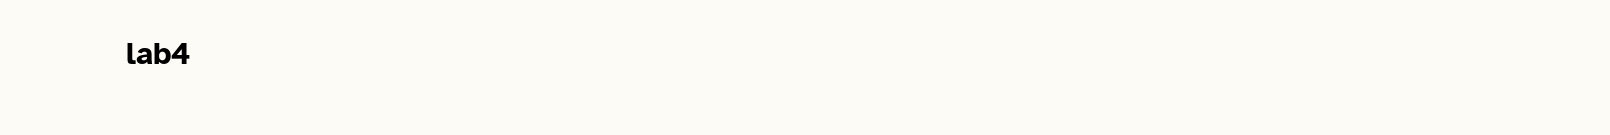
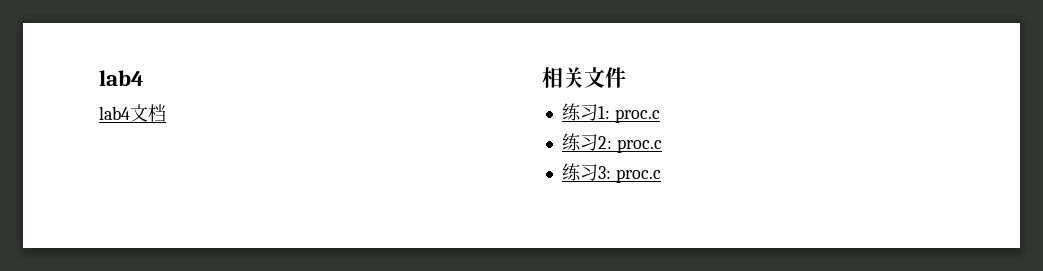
[126,43,190,64] lab4 -> [99,70,144,86] [99,104,166,122] [542,67,626,88] [561,103,660,123] [561,133,662,153] [561,163,661,183] lab4 // lab4文档 // 相关文件 // 练习1: proc.c // 练习2: proc.c // 练习3: proc.c

